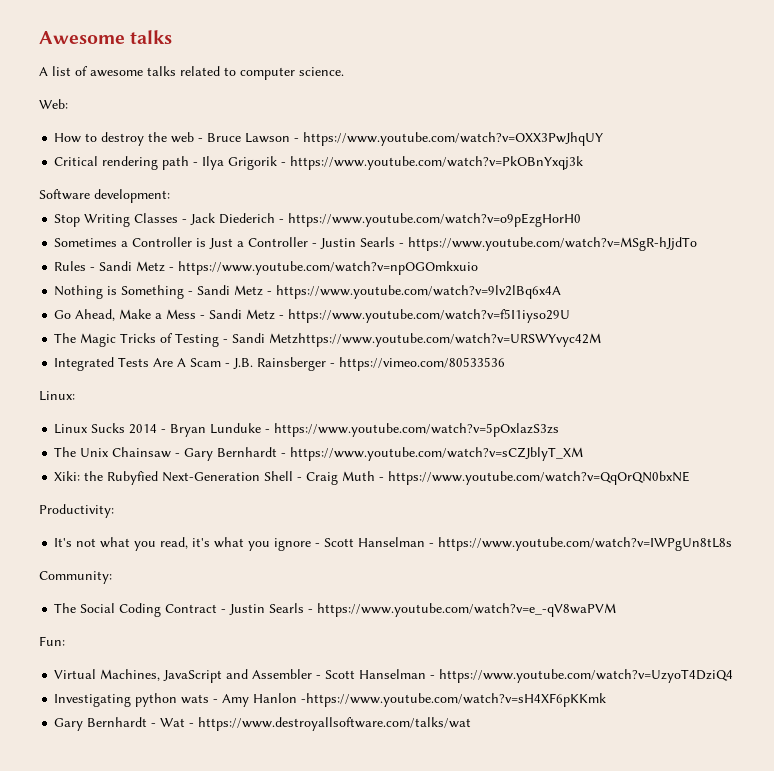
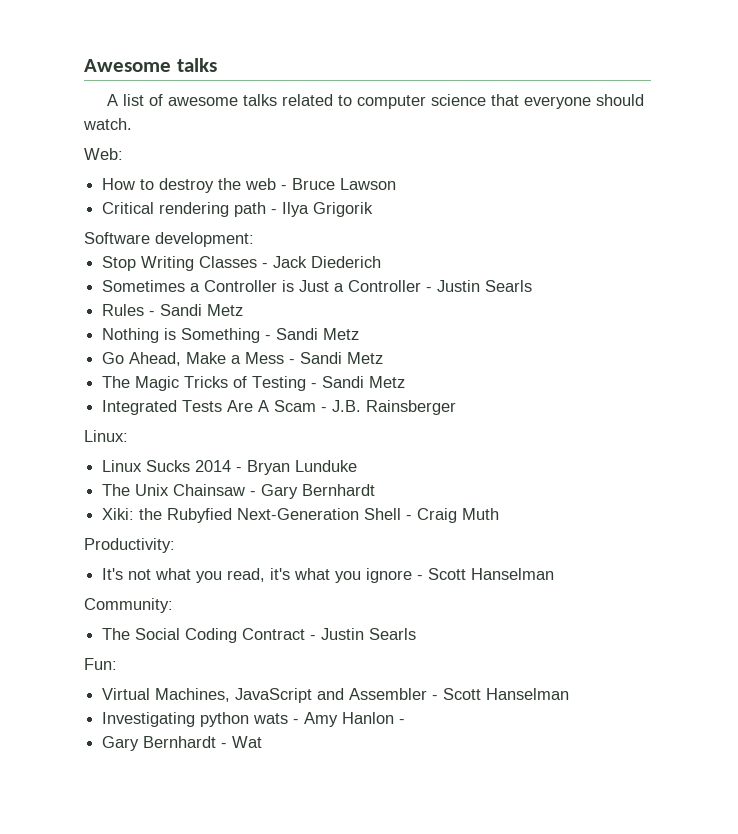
[299,67,344,76] science. -> [430,94,644,109] [83,118,132,130] science that everyone should watch.
[294,132,604,146] - https://www.youtube.com/watch?v=OXX3PwJhqUY -> (397, 184) none
[281,156,584,170] - https://www.youtube.com/watch?v=PkOBnYxqj3k -> (374, 209) none
[279,213,582,227] - https://www.youtube.com/watch?v=o9pEzgHorH0 -> (382, 262) none
[399,237,698,251] - https://www.youtube.com/watch?v=MSgR-hJjdTo -> (533, 286) none
[169,261,479,275] - https://www.youtube.com/watch?v=npOGOmkxuio -> (244, 310) none
[267,285,562,299] - https://www.youtube.com/watch?v=9lv2lBq6x4A -> (360, 334) none
[279,309,571,323] - https://www.youtube.com/watch?v=f5I1iyso29U -> (384, 358) none
[269,333,602,347] Metzhttps://www.youtube.com/watch?v=URSWYvyc42M -> [369,376,406,388] Metz
[330,357,506,371] - https://vimeo.com/80533536 -> (457, 407) none
[265,423,560,437] - https://www.youtube.com/watch?v=5pOxlazS3zs -> (358, 466) none
[281,447,584,461] - https://www.youtube.com/watch?v=sCZJblyT_XM -> (376, 490) none
[379,471,691,485] - https://www.youtube.com/watch?v=QqOrQN0bxNE -> (500, 514) none
[429,537,733,551] - https://www.youtube.com/watch?v=IWPgUn8tL8s -> (555, 574) none
[308,603,617,617] - https://www.youtube.com/watch?v=e_-qV8waPVM -> (417, 634) none
[430,669,734,683] - https://www.youtube.com/watch?v=UzyoT4DziQ4 -> (570, 694) none
[301,693,607,707] -https://www.youtube.com/watch?v=sH4XF6pKKmk -> [399,719,406,724] -
[189,717,472,731] - https://www.destroyallsoftware.com/talks/wat -> (263, 742) none

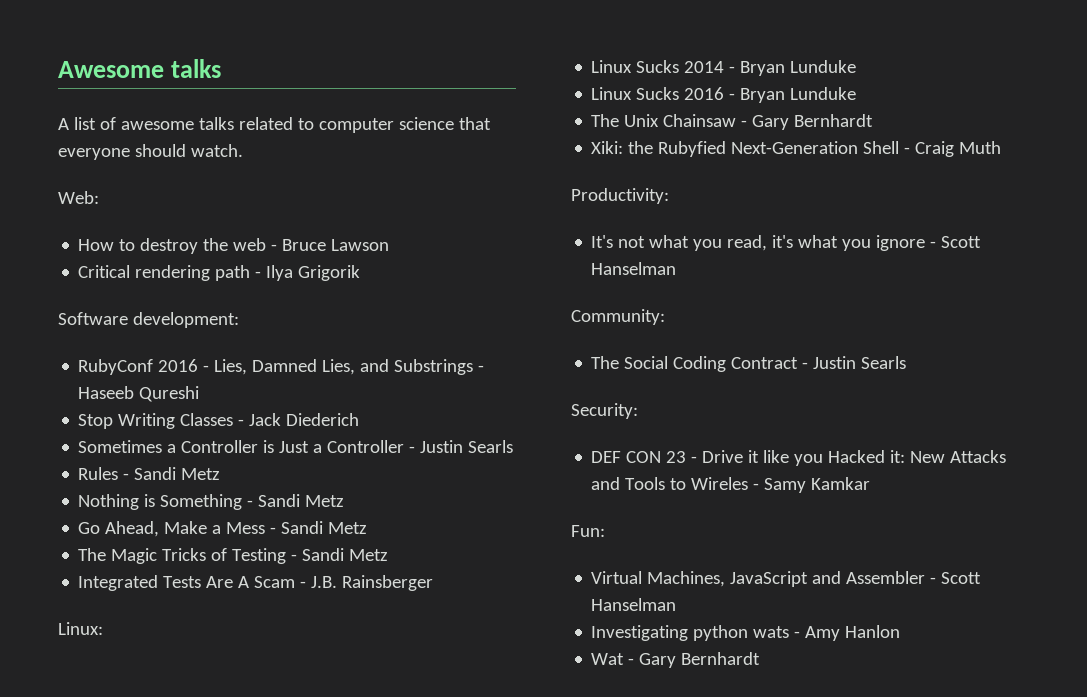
(254, 239) none -> [78,359,485,375] [78,386,200,402] // RubyConf 2016 - Lies, Damned Lies, and Substrings - Haseeb Qureshi
(358, 466) none -> [591,87,857,103] // Linux Sucks 2016 - Bryan Lunduke
(417, 634) none -> [571,403,638,419] [591,450,1007,466] [591,477,871,493] // Security: // DEF CON 23 - Drive it like you Hacked it: New Attacks and Tools to Wireles - Samy Kamkar
[399,719,406,724] [102,736,263,751] - // Gary Bernhardt - Wat -> [591,652,761,668] // Wat - Gary Bernhardt

